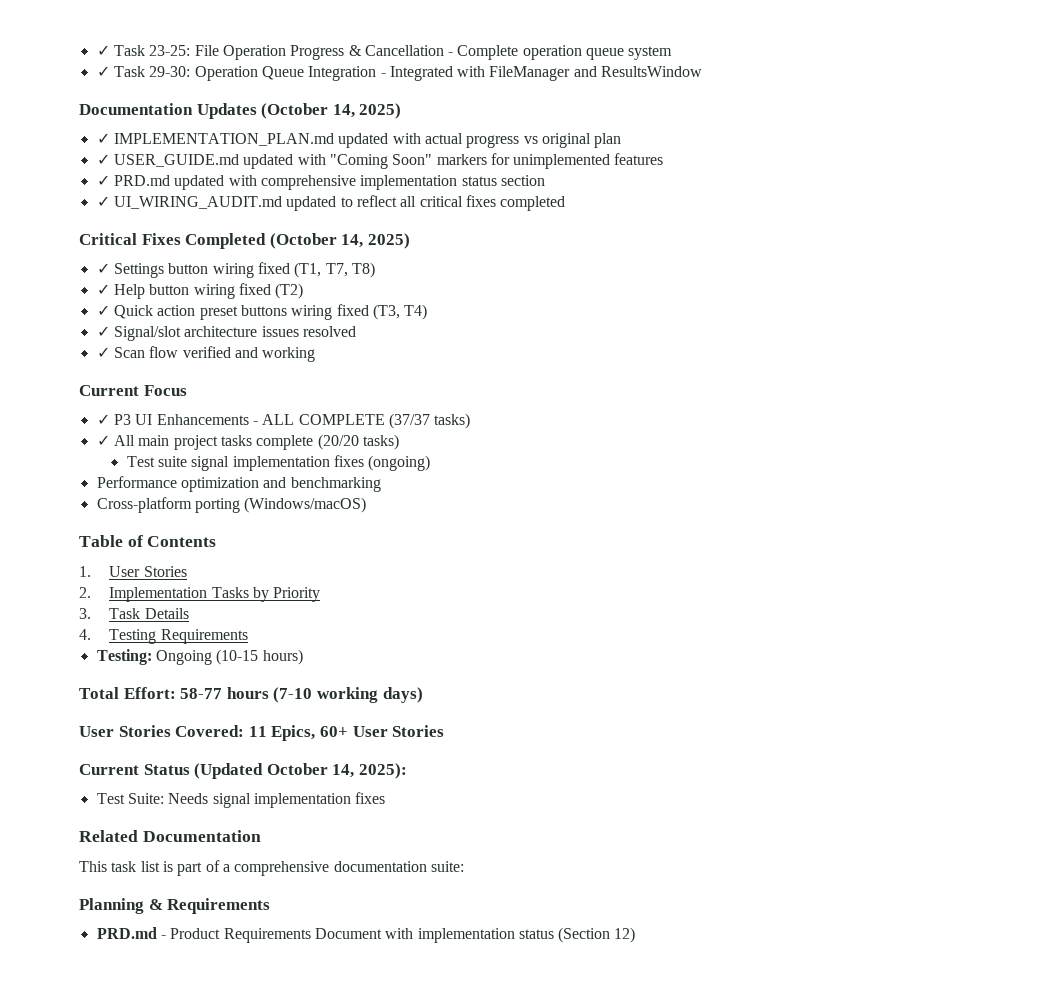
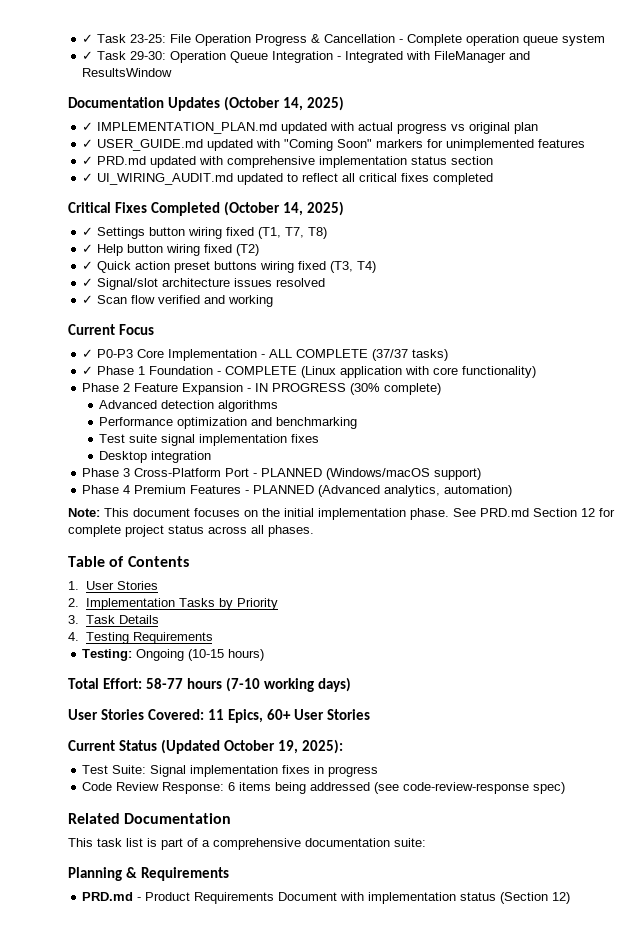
[113,414,249,425] P3 UI Enhancements -> [97,349,258,361] P0-P3 Core Implementation
[113,434,399,450] All main project tasks complete (20/20 tasks) -> [97,366,537,378] [82,383,442,395] [99,400,279,412] [99,417,358,429] Phase 1 Foundation - COMPLETE (Linux application with core functionality) // Phase 2 Feature Expansion - IN PROGRESS (30% complete) // Advanced detection algorithms // Performance optimization and benchmarking
[368,455,431,471] [96,476,381,492] [96,497,367,513] (ongoing) // Performance optimization and benchmarking // Cross-platform porting (Windows/macOS) -> [99,451,212,463] [82,468,482,480] [82,485,513,497] [68,508,615,520] [68,525,314,537] // Desktop integration // Phase 3 Cross-Platform Port - PLANNED (Windows/macOS support) // Phase 4 Premium Features - PLANNED (Advanced analytics, automation) // Note: This document focuses on the initial implementation phase. See PRD.md Section 12 for complete project status across all phases.
[332,764,355,778] 14, -> [278,740,299,754] 19,
[168,792,386,808] Needs signal implementation fixes -> [150,765,379,777] [82,782,566,794] Signal implementation fixes in progress // Code Review Response: 6 items being addressed (see code-review-response spec)

